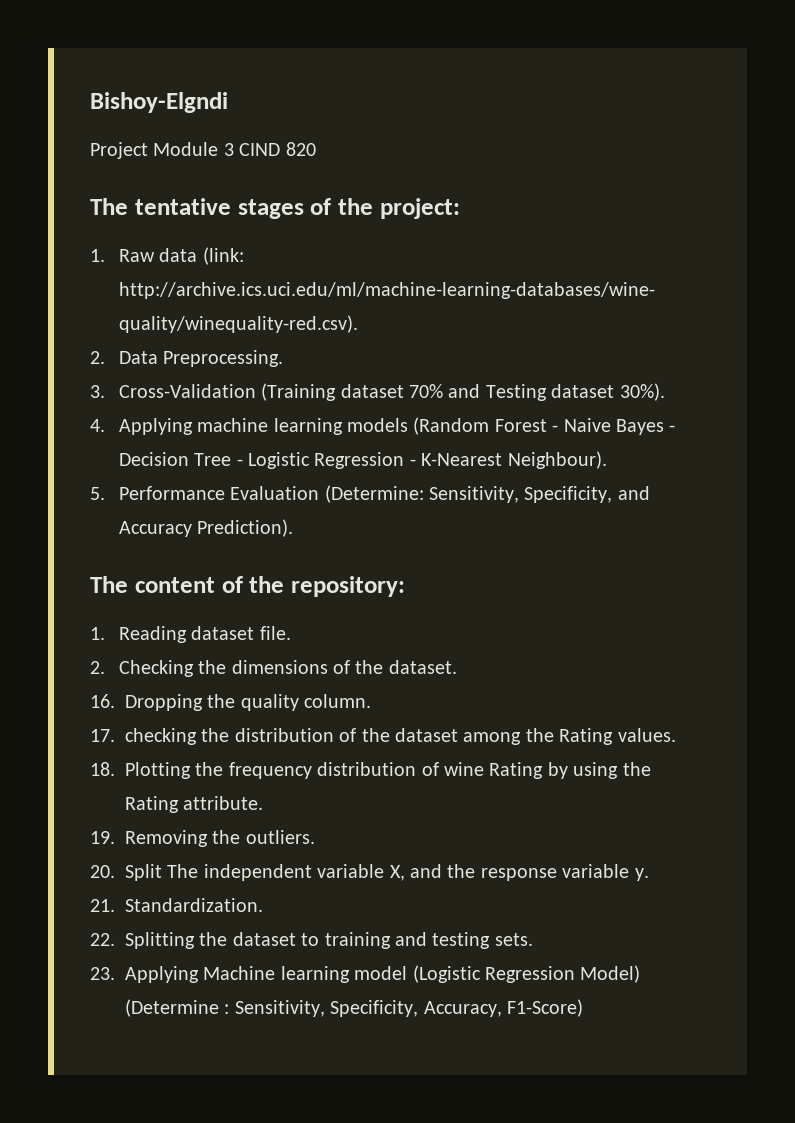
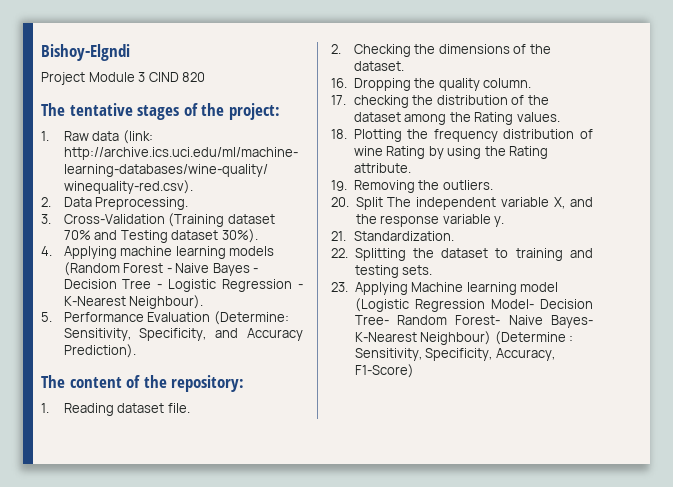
[580,965,641,983] Model) -> [490,299,593,309] [354,315,593,328] [354,331,492,345] Model- Decision Tree- Random Forest- Naive Bayes- K-Nearest Neighbour)

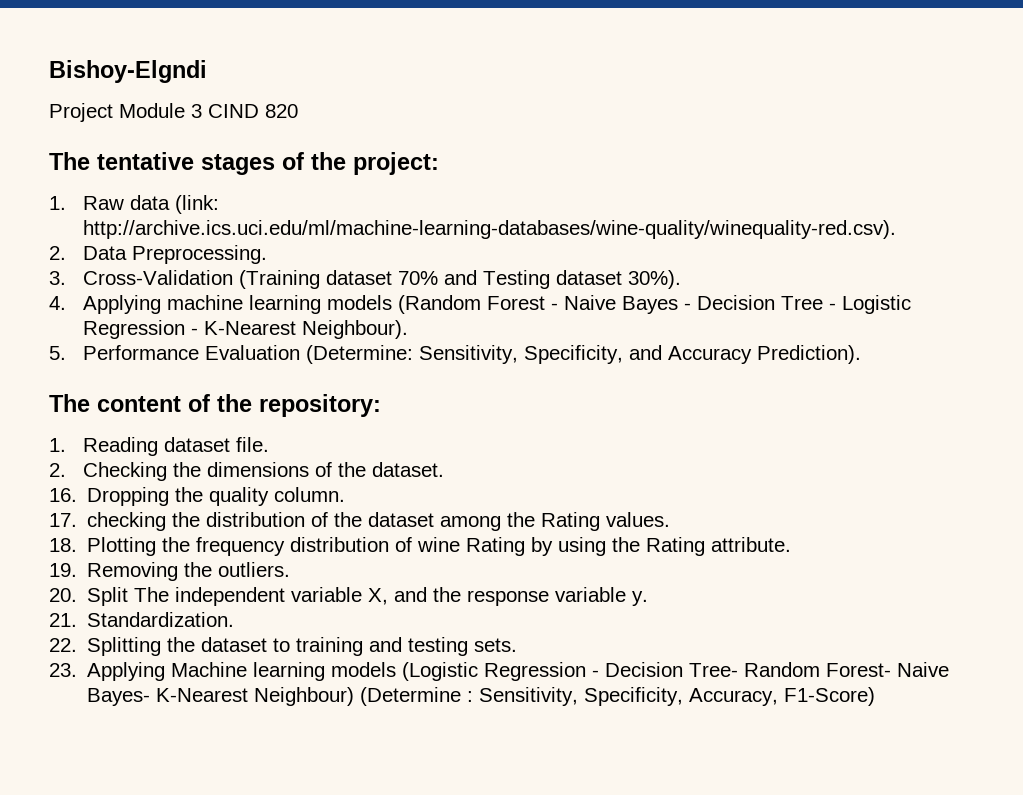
[520,282,559,292] model -> [331,662,397,677] models
[490,299,534,309] Model- -> [592,670,600,677] -

